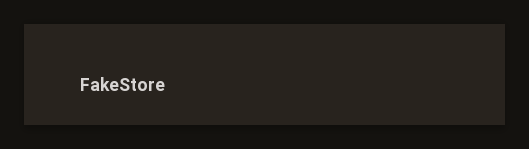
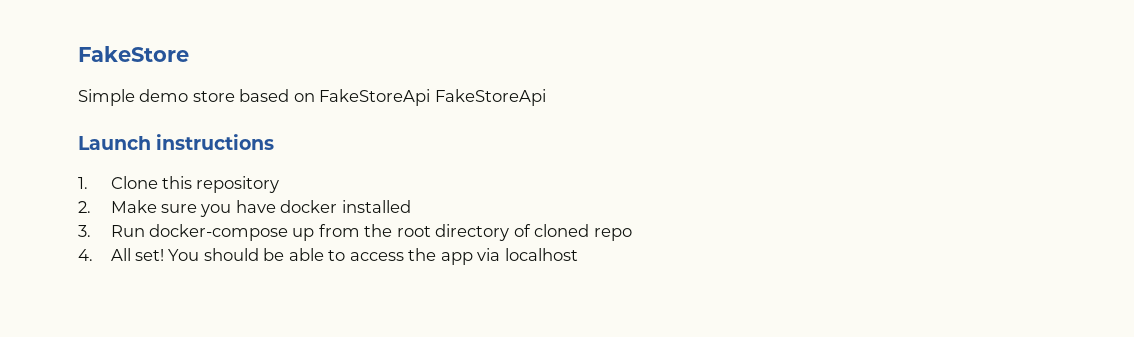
(165, 84) none -> [78,89,546,106] [78,134,275,150] [78,176,280,193] [78,200,411,217] [78,224,632,241] [78,248,578,265] // Simple demo store based on FakeStoreApi FakeStoreApi // Launch instructions // 1. Clone this repository // 2. Make sure you have docker installed // 3. Run docker-compose up from the root directory of cloned repo // 4. All set! You should be able to access the app via localhost

